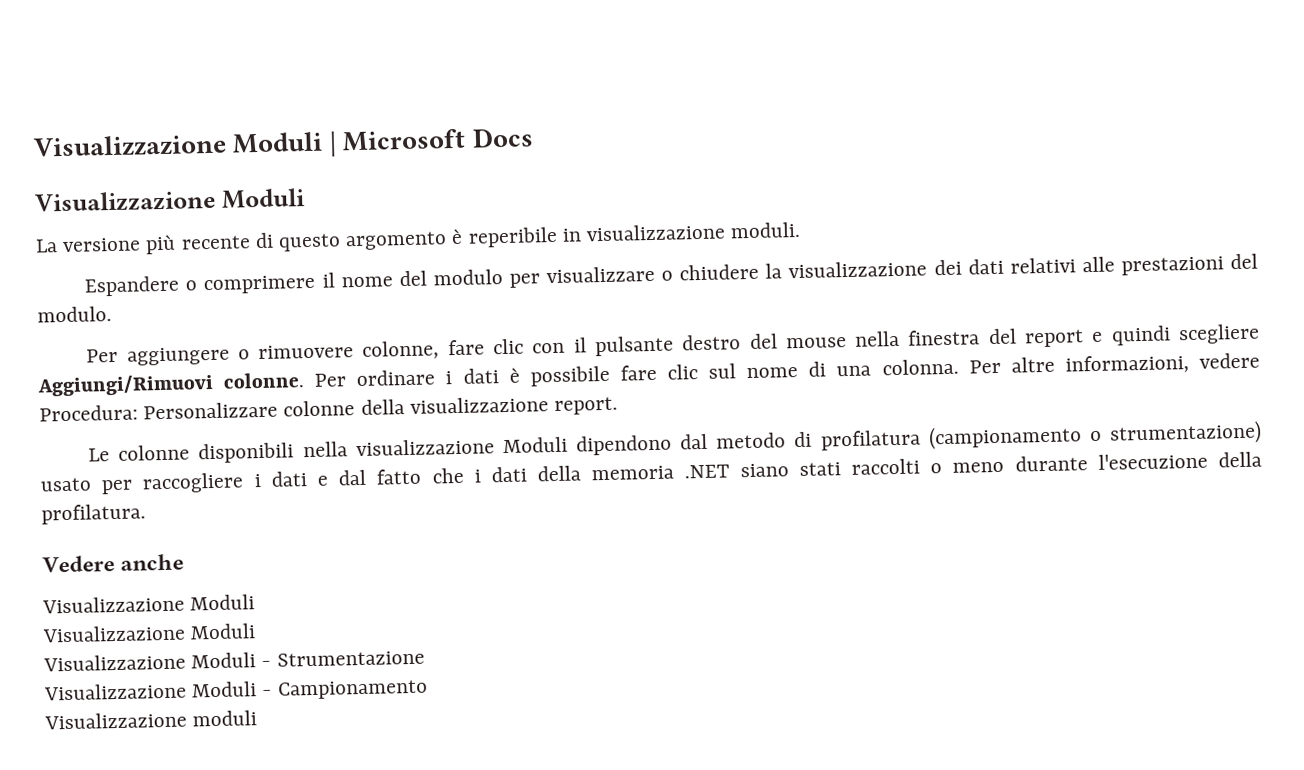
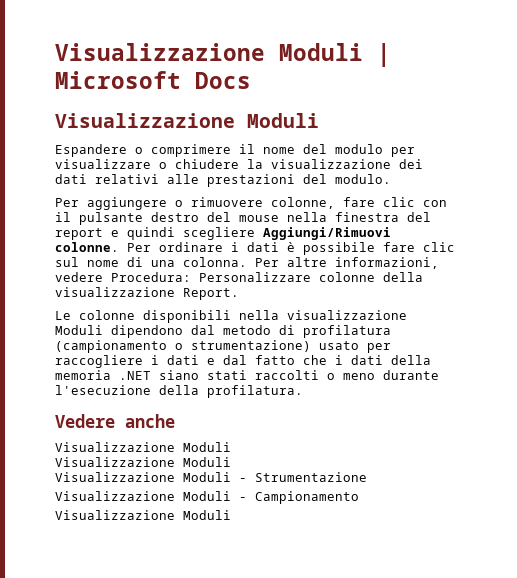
[35,221,802,255] // La versione più recente di questo argomento è reperibile in visualizzazione moduli. -> (319, 120) none
[554,396,619,415] report. -> [183,288,239,300] Report.
[192,710,258,727] moduli -> [183,510,231,520] Moduli

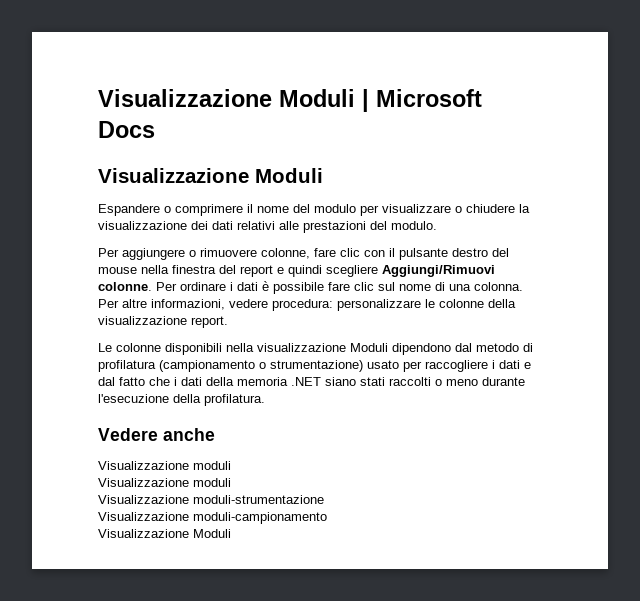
[111,272,311,282] Procedura: Personalizzare -> [272,299,435,311] procedura: personalizzare le
[183,288,239,300] Report. -> [191,316,228,328] report.
[183,442,231,452] [55,457,231,467] [55,472,367,482] [55,491,359,504] Moduli // Visualizzazione Moduli // Visualizzazione Moduli - Strumentazione // Visualizzazione Moduli - Campionamento -> [193,461,231,470] [98,478,231,487] [98,495,324,504] [98,512,327,524] moduli // Visualizzazione moduli // Visualizzazione moduli-strumentazione // Visualizzazione moduli-campionamento

